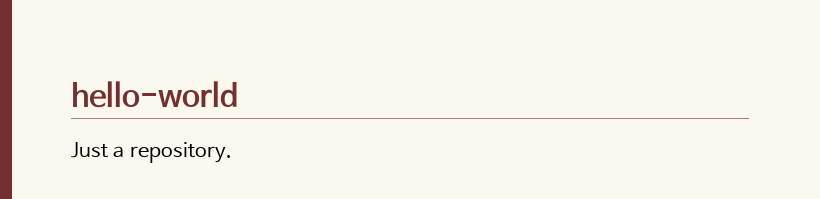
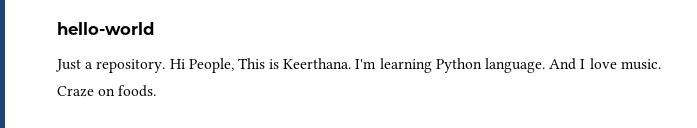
(232, 152) none -> [169,58,661,73] [57,85,157,97] Hi People, This is Keerthana. I'm learning Python language. And I love music. Craze on foods.

